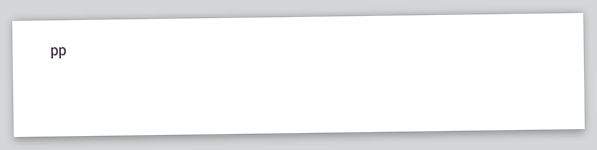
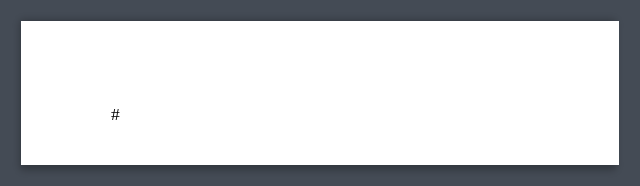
[50,47,67,59] pp -> [111,109,120,120] #

